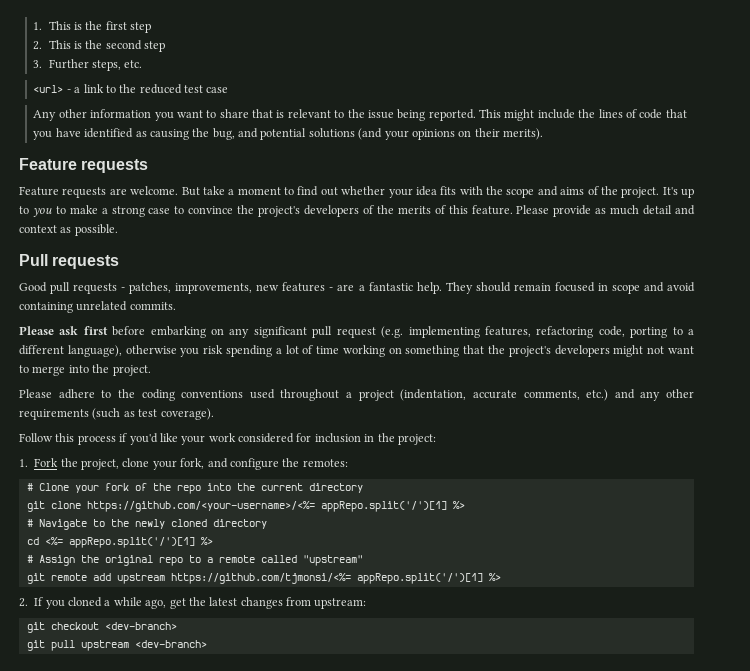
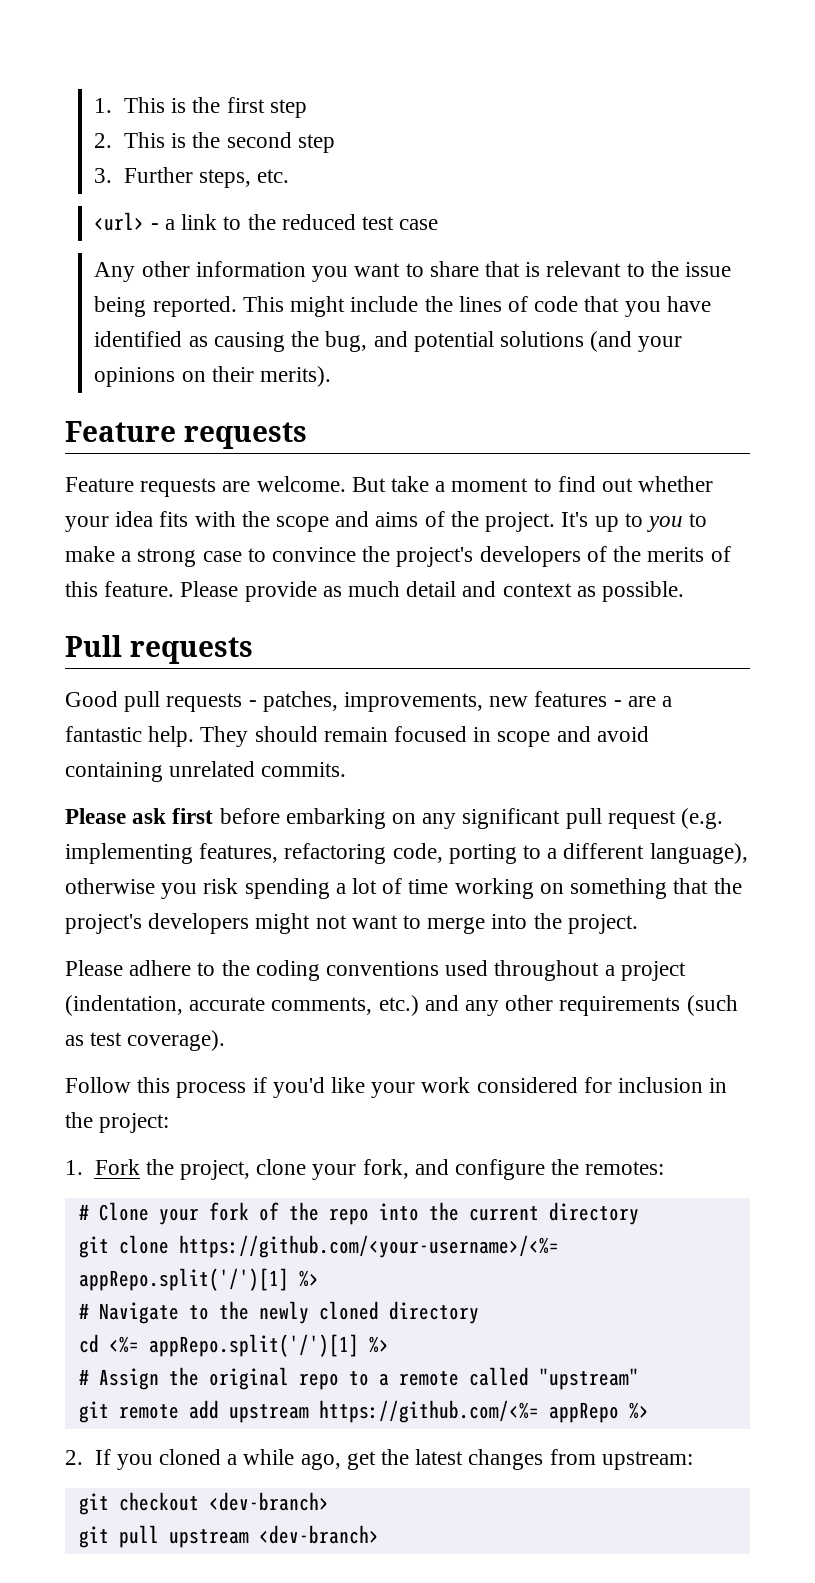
[170,573,483,584] https://github.com/tjmonsi/<%= appRepo.split('/')[1] -> [318,1400,619,1423] https://github.com/<%= appRepo

